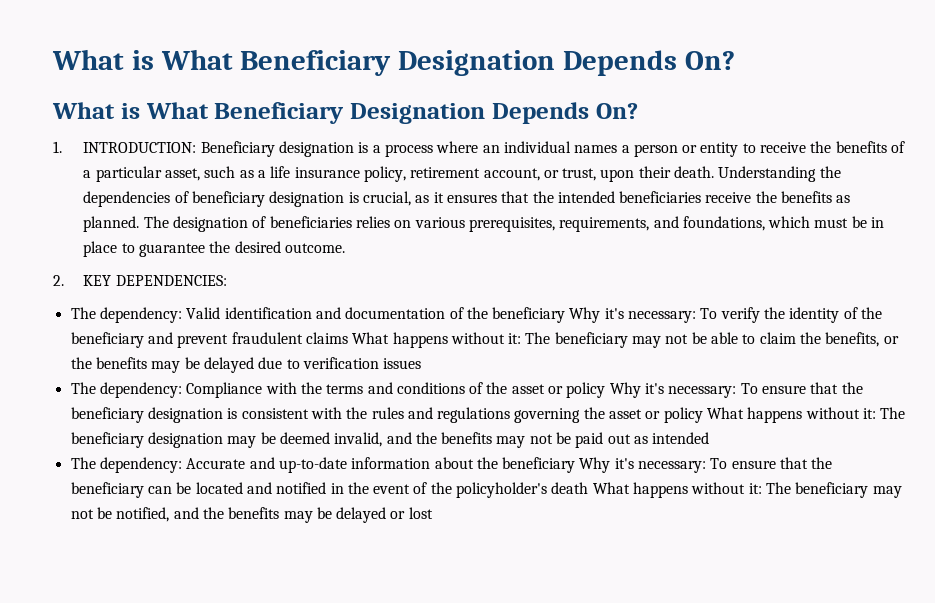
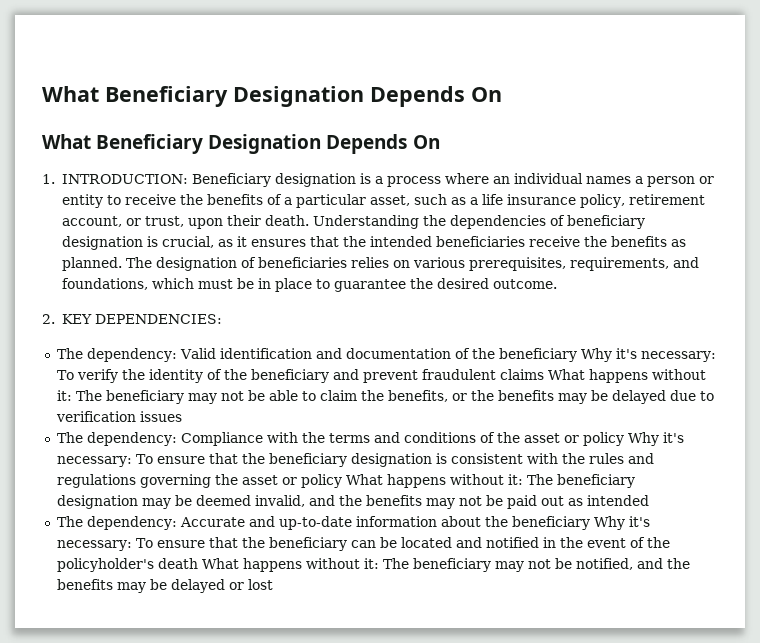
[52,49,735,76] [52,102,638,124] What is What Beneficiary Designation Depends On? // What is What Beneficiary Designation Depends On? -> [42,86,502,107] [42,134,440,154] What Beneficiary Designation Depends On // What Beneficiary Designation Depends On

